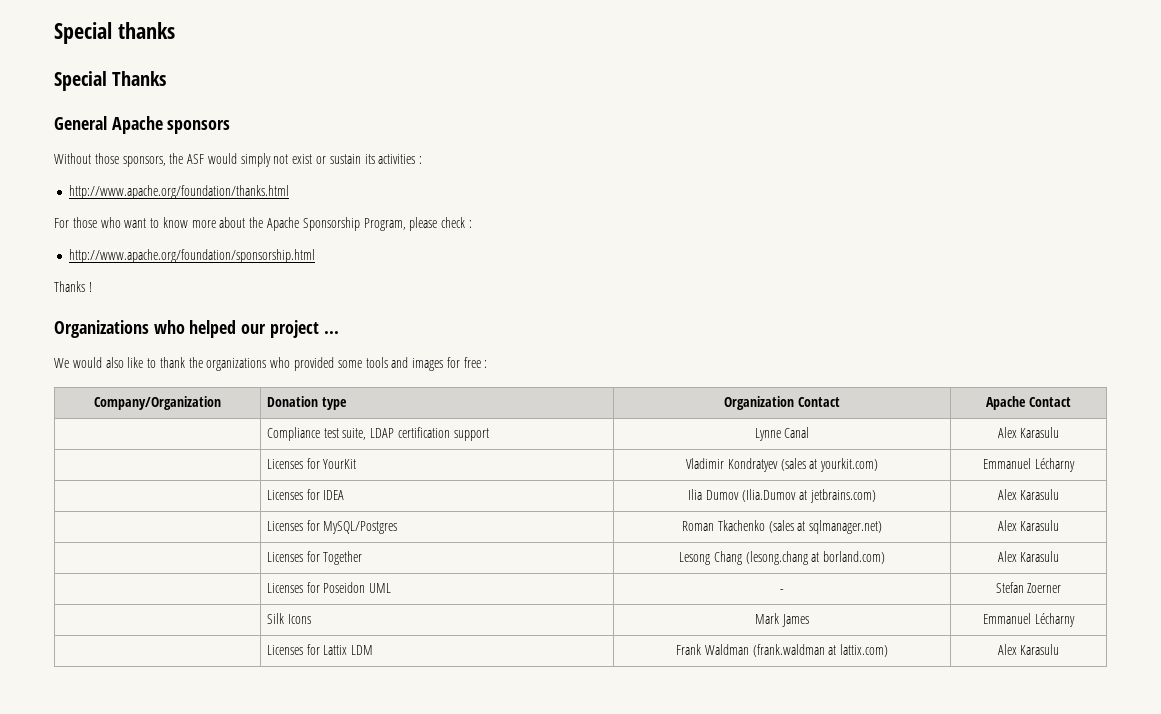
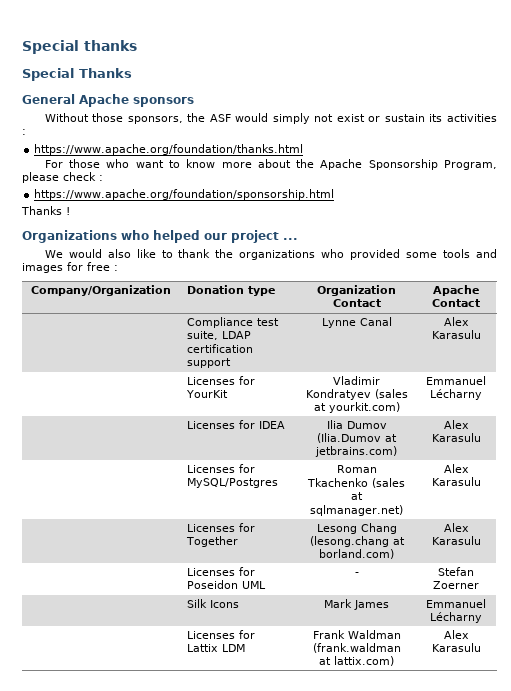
[69,185,290,199] http://www.apache.org/foundation/thanks.html -> [34,144,304,155] https://www.apache.org/foundation/thanks.html
[69,249,316,263] http://www.apache.org/foundation/sponsorship.html -> [34,189,335,200] https://www.apache.org/foundation/sponsorship.html

